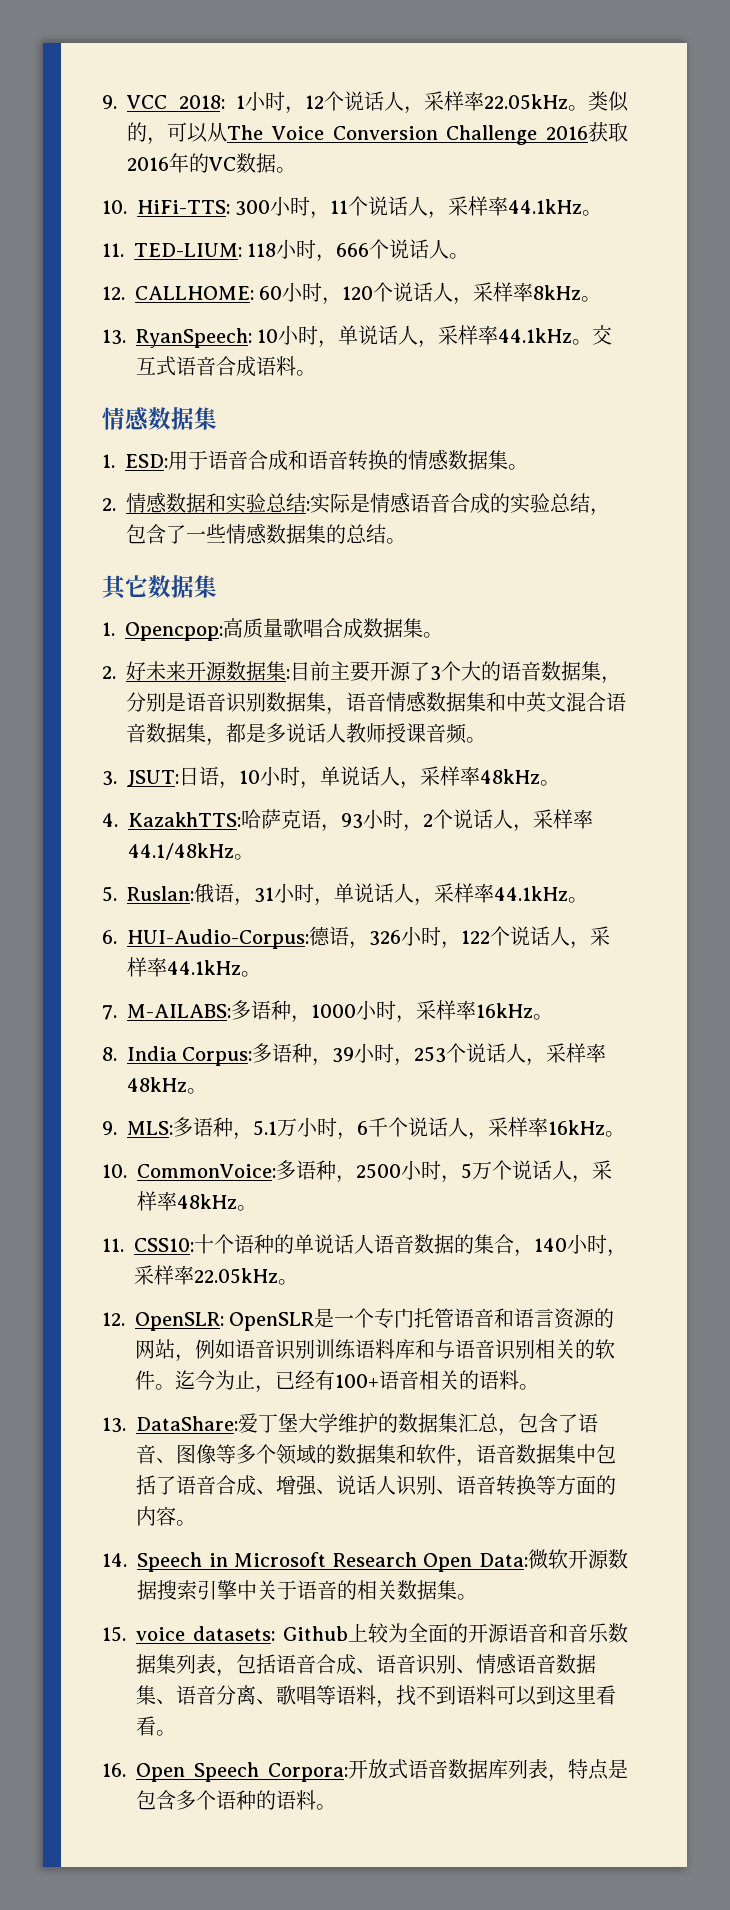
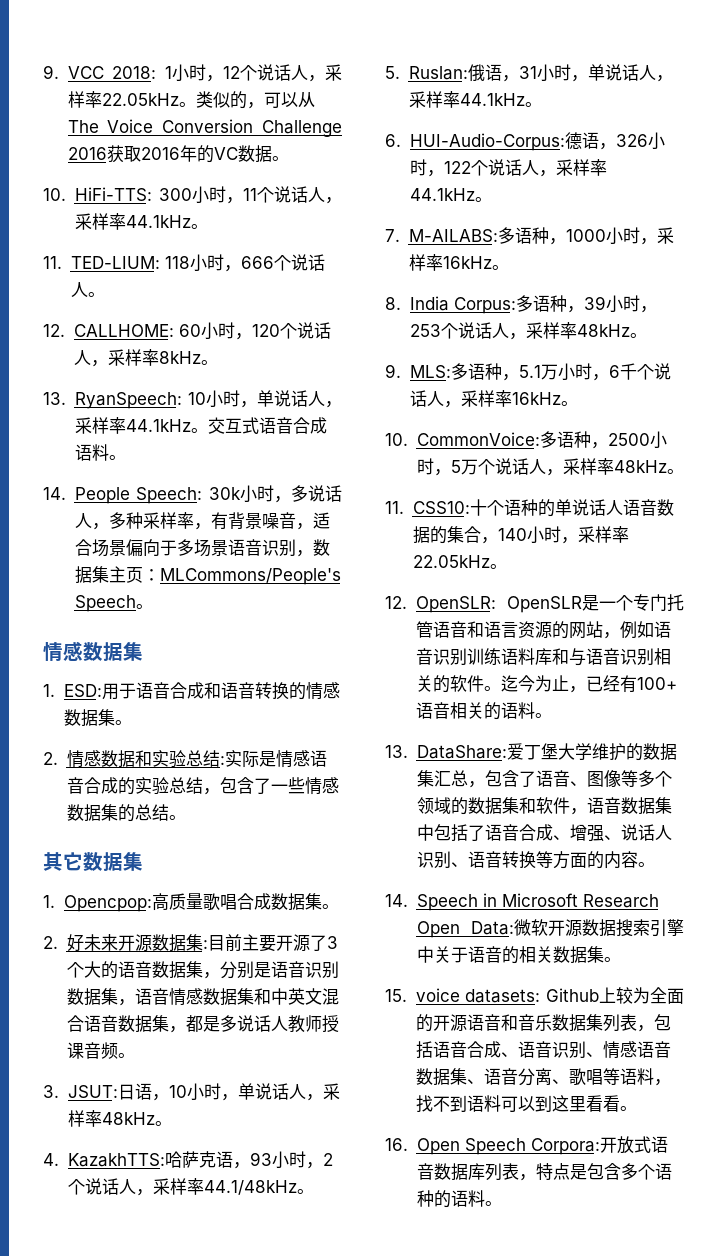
(316, 373) none -> [43,485,342,504] [74,512,330,530] [74,539,330,557] [74,566,341,585] [74,595,153,612] // 14. People Speech: 30k小时，多说话人，多种采样率，有背景噪音，适合场景偏向于多场景语音识别，数据集主页：MLCommons/People's Speech。

